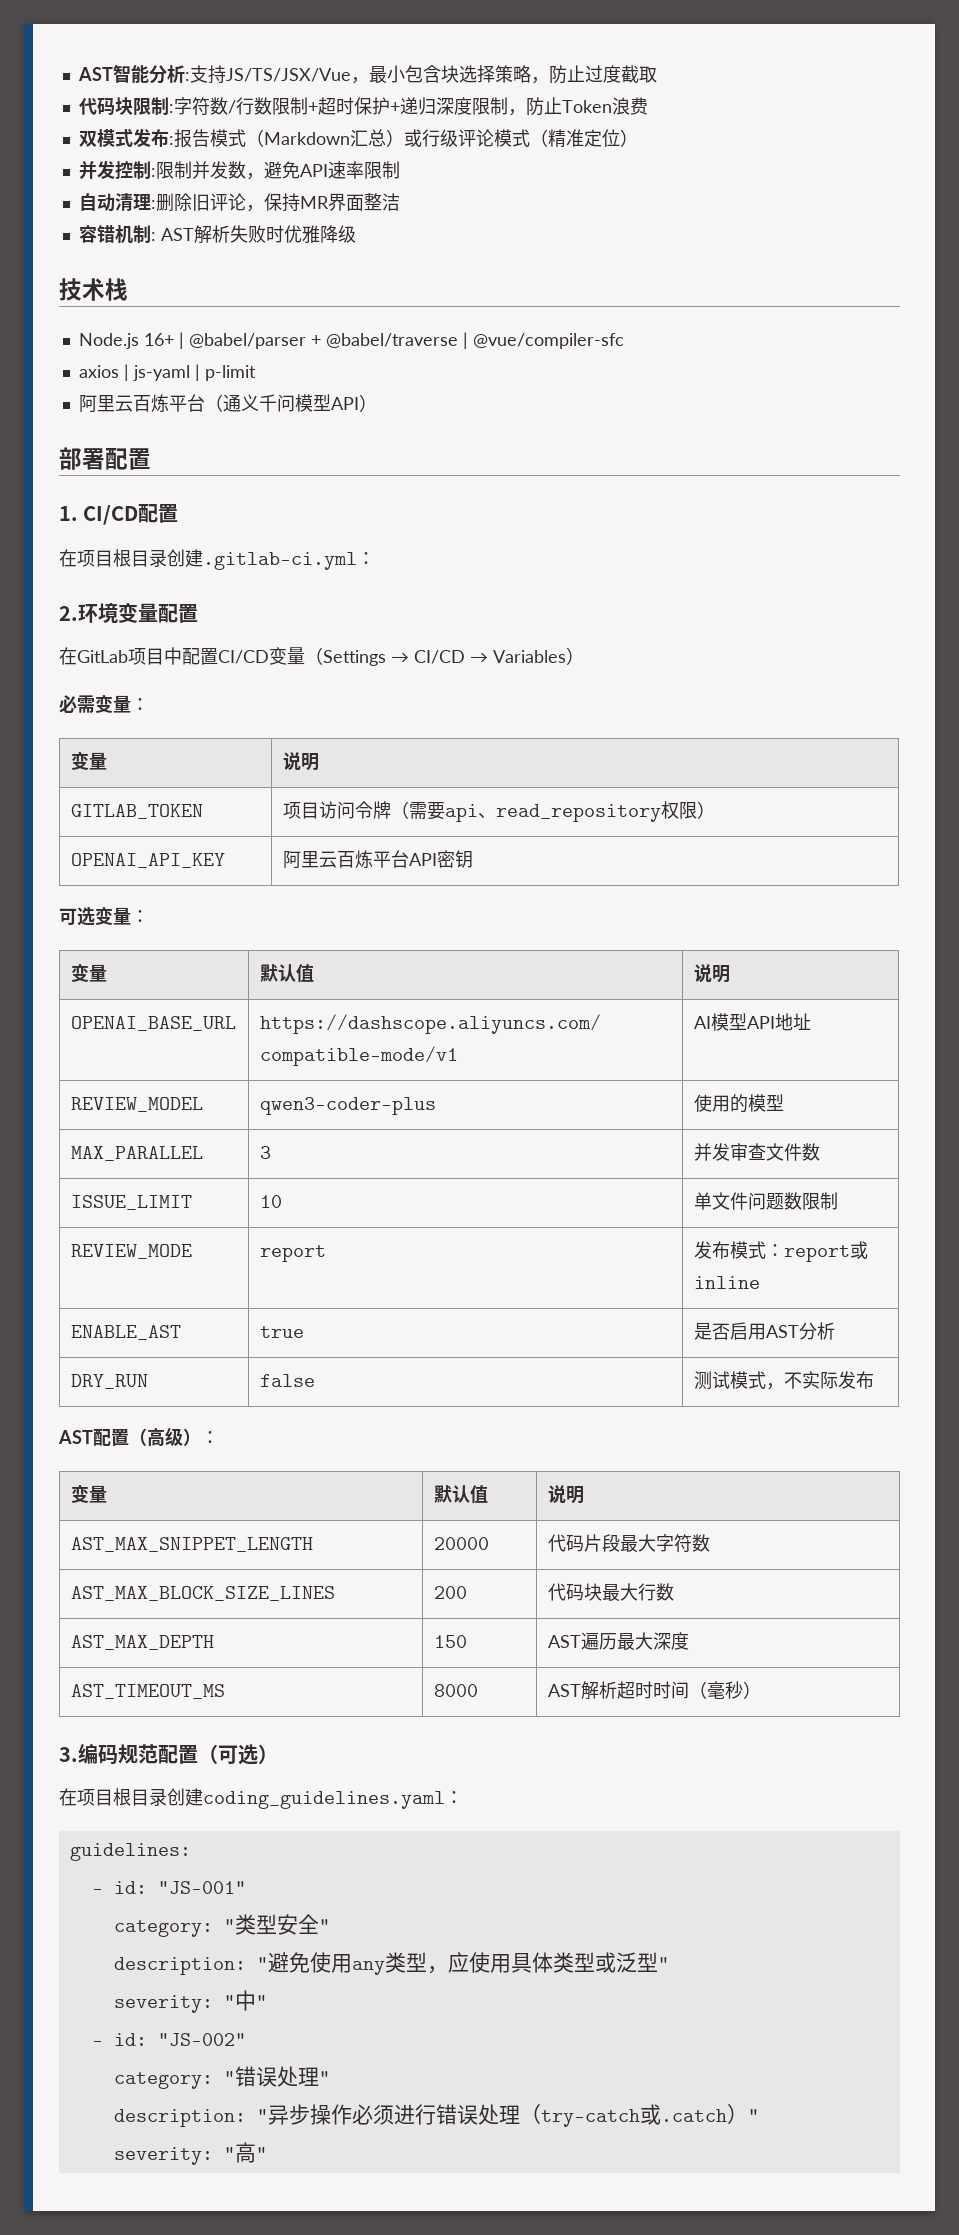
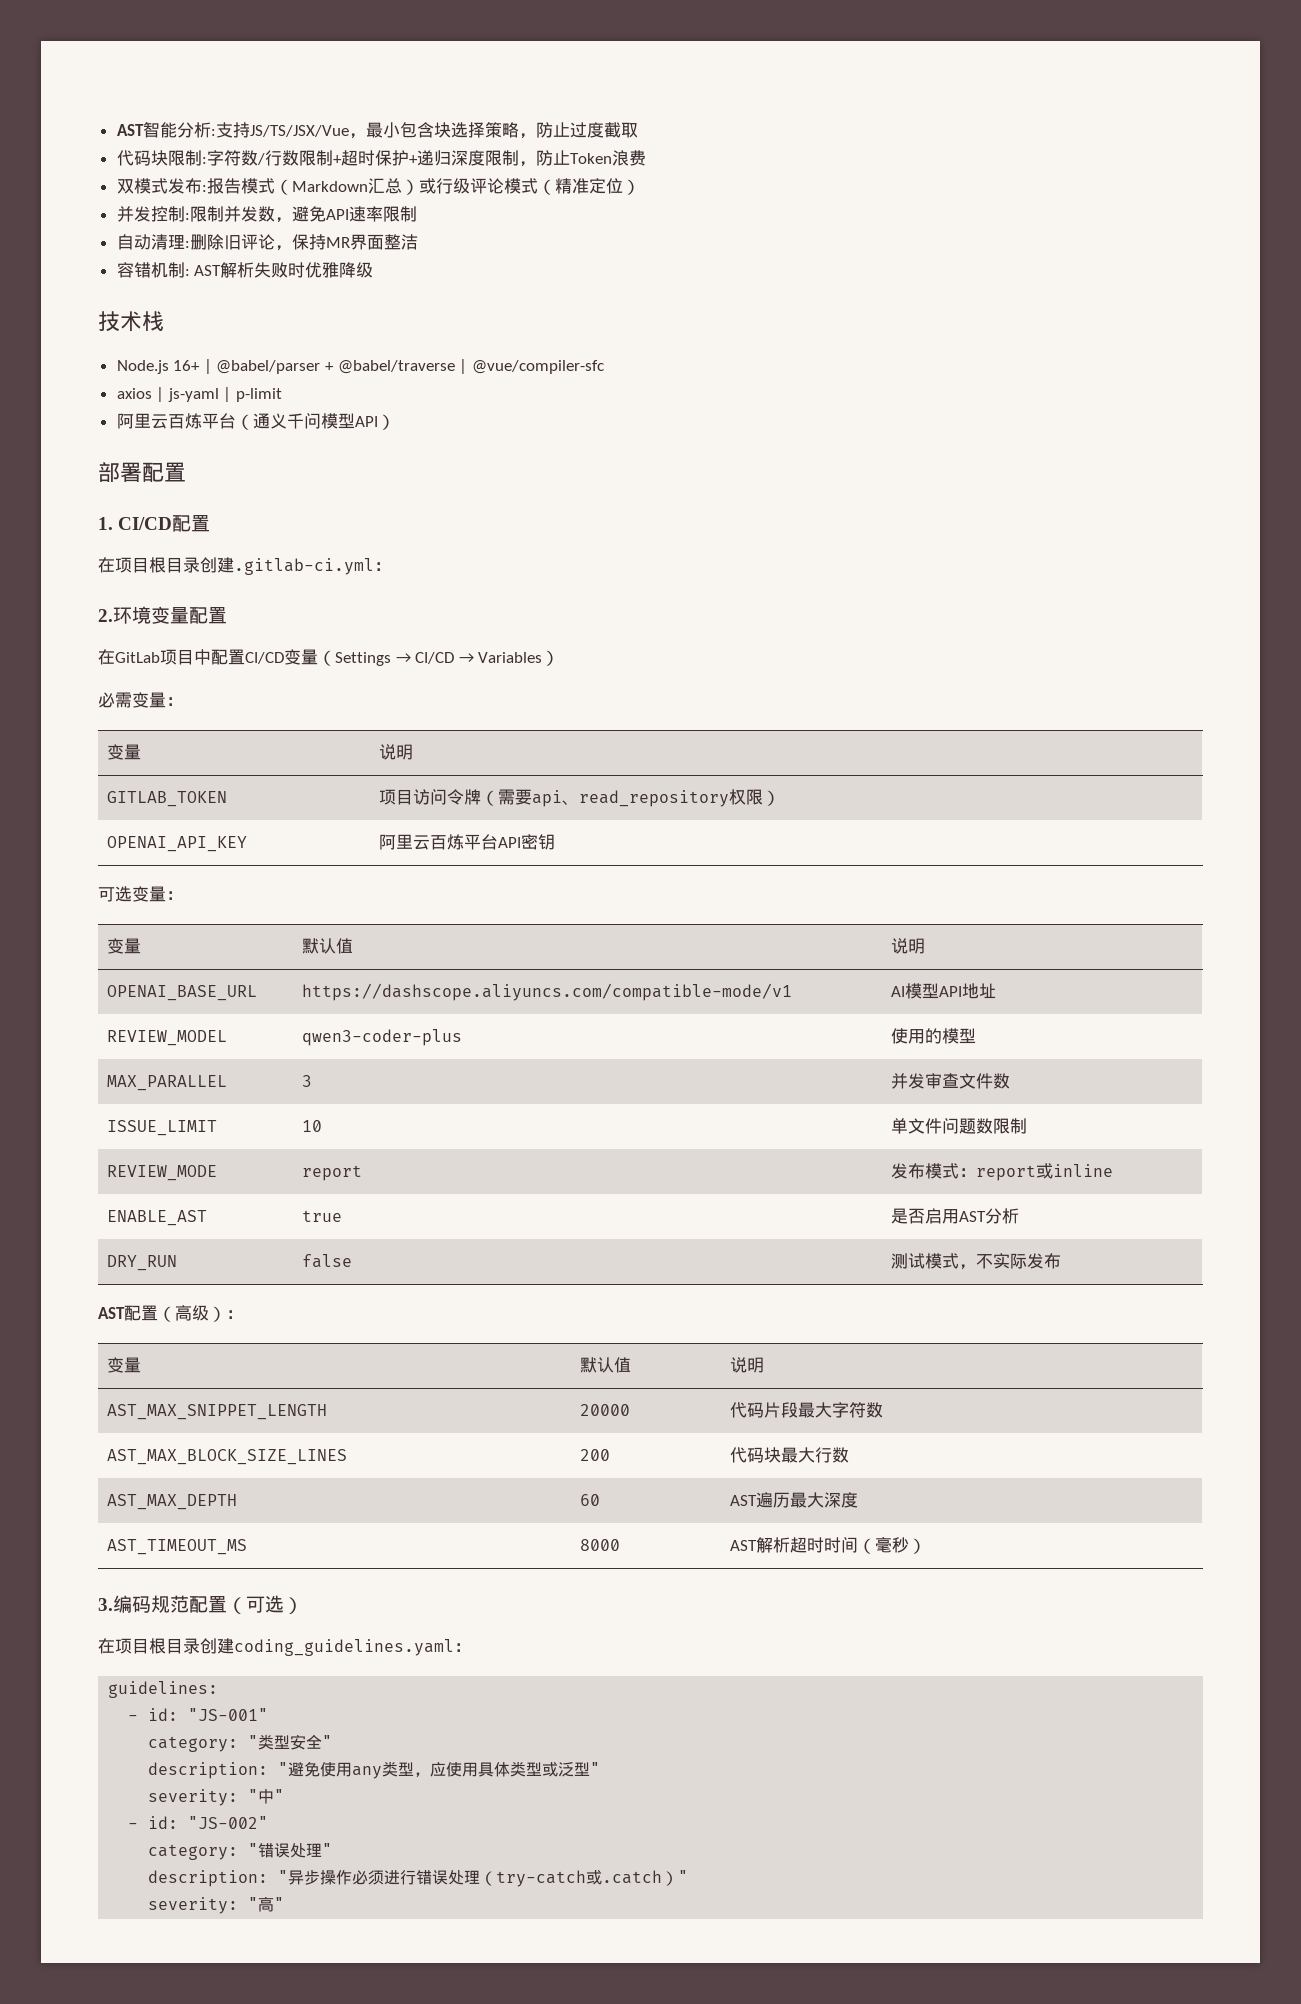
[433,1635,467,1648] 150 -> [580,1494,601,1506] 60

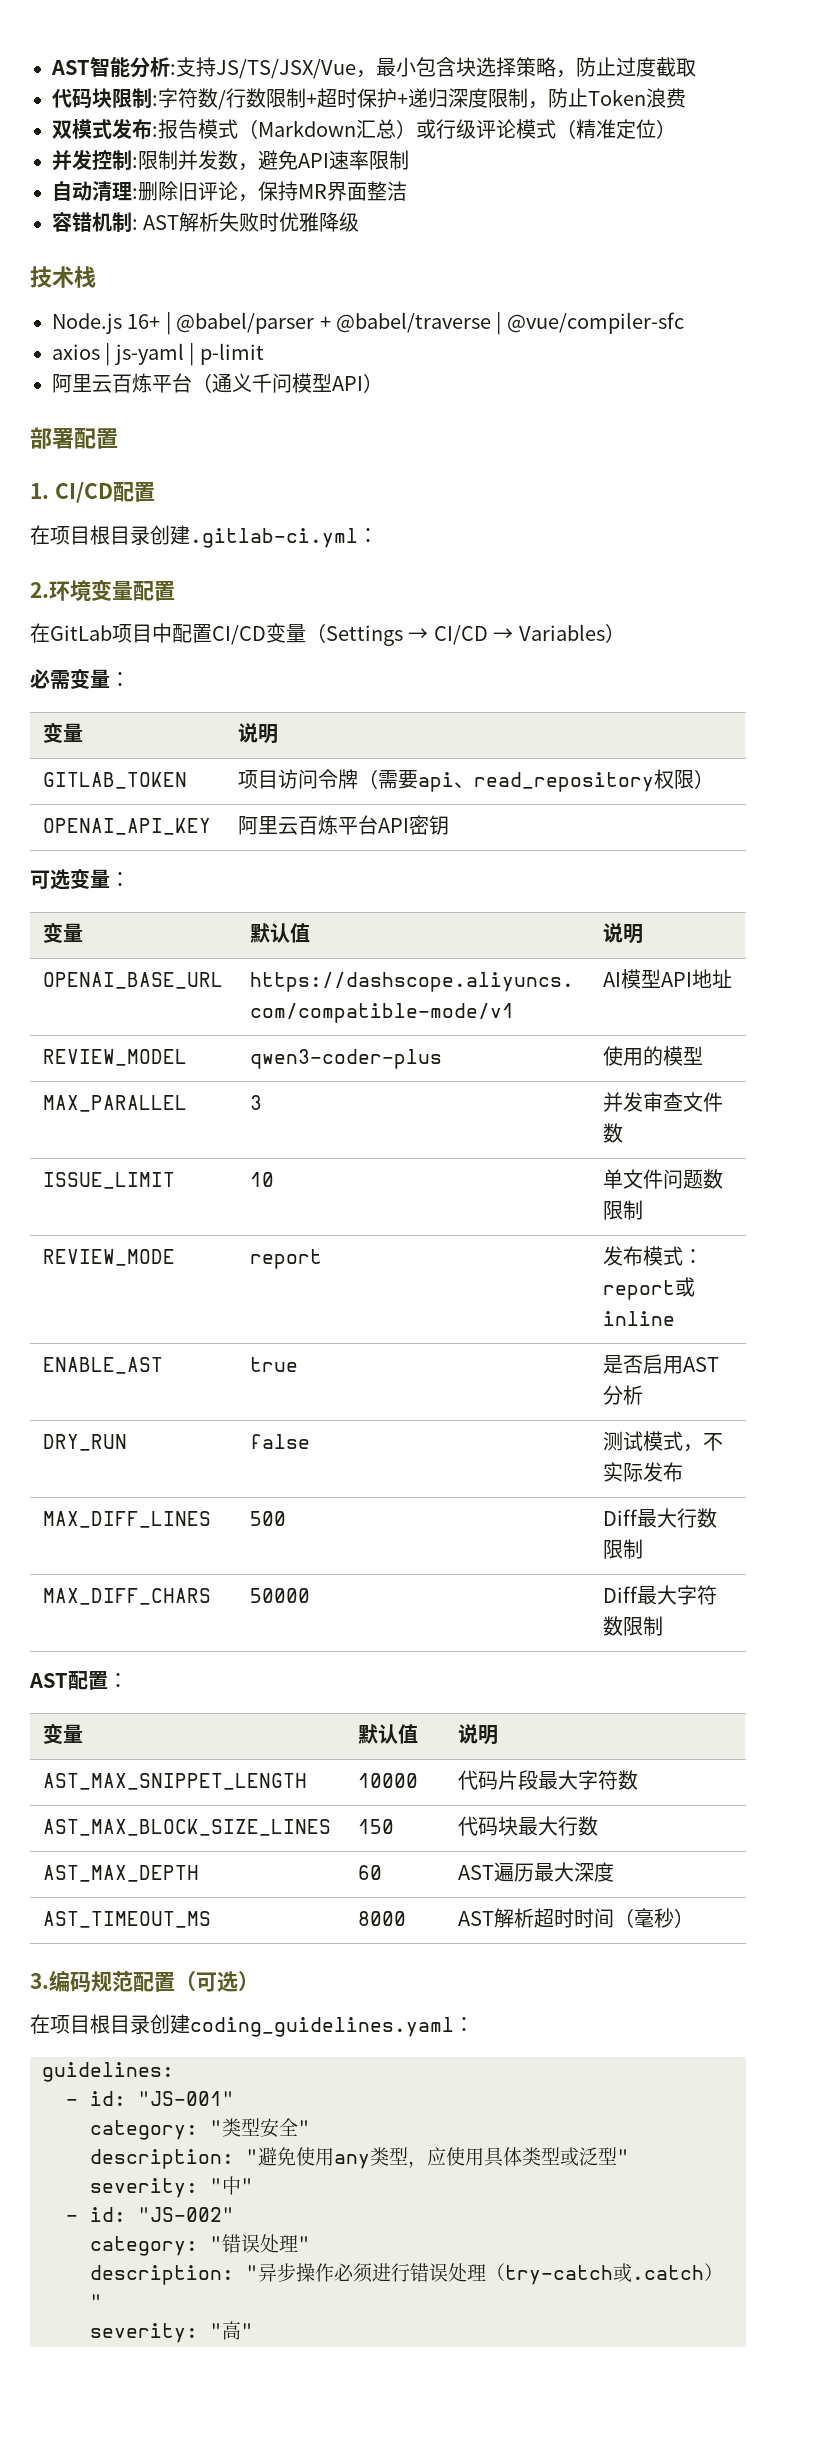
(1062, 1261) none -> [43,1511,212,1528] [250,1511,287,1526] [603,1508,718,1528] [603,1539,644,1559] [43,1588,212,1605] [250,1588,311,1603] [603,1585,718,1605] [603,1616,664,1636] // MAX_DIFF_LINES | 500 | Diff最大行数限制 // MAX_DIFF_CHARS | 50000 | Diff最大字符数限制
[158,1305,226,1322] （高级） -> (108, 1680) none
[580,1404,631,1416] 20000 -> [358,1773,419,1788] 10000
[580,1449,611,1461] 200 -> [358,1819,395,1834] 150

